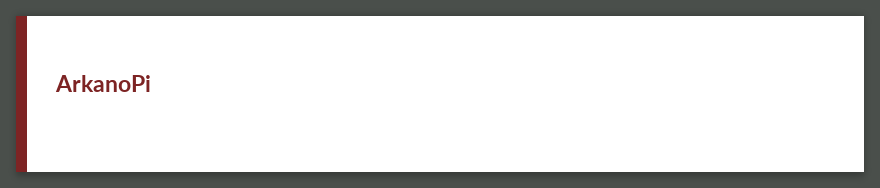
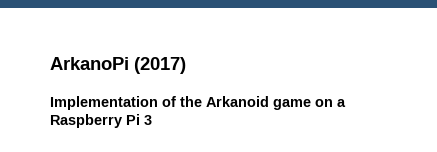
(151, 83) none -> [134,57,186,74] [50,96,346,110] [50,114,152,128] (2017) // Implementation of the Arkanoid game on a Raspberry Pi 3

